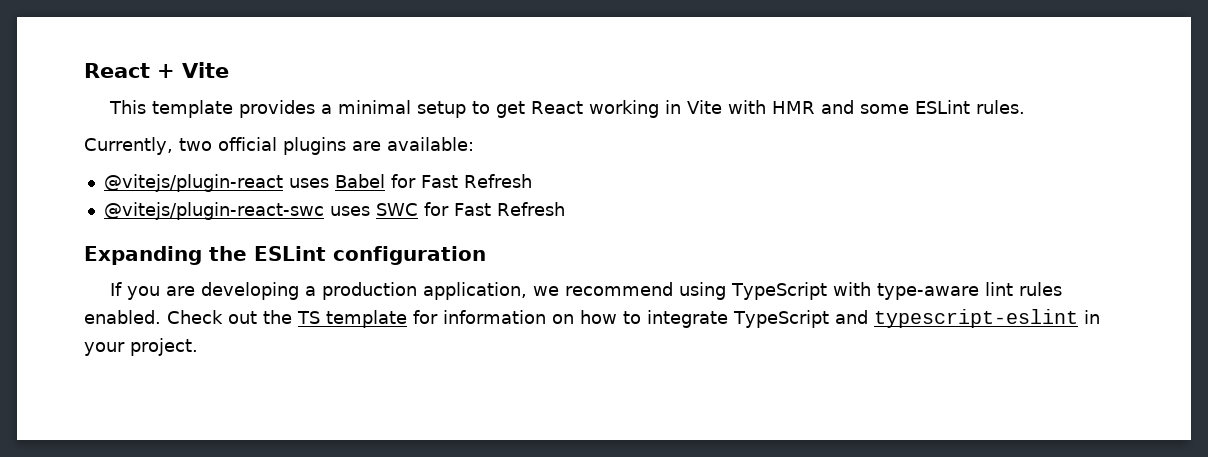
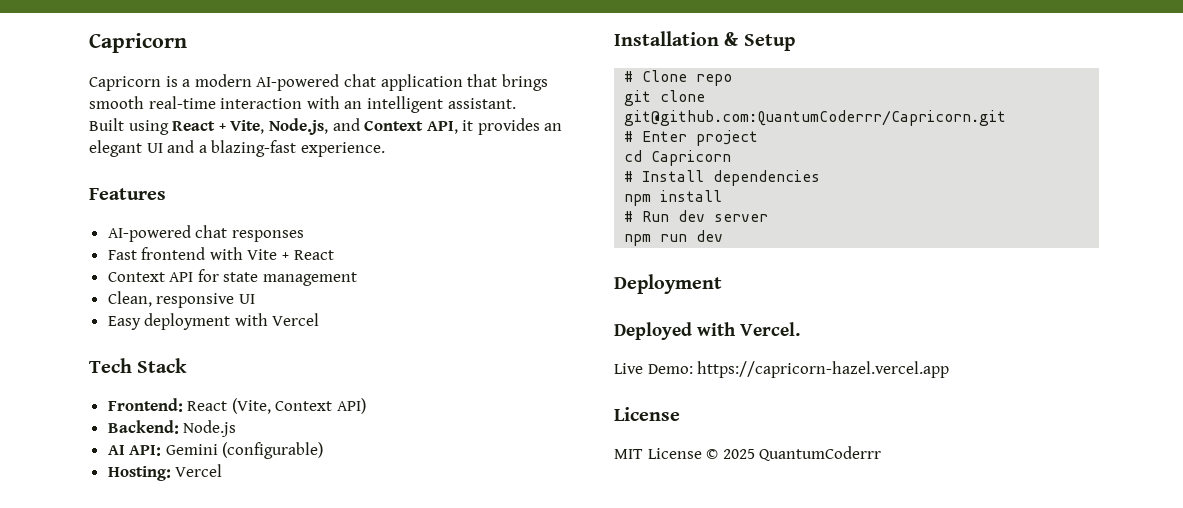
[84,62,229,78] [109,100,1026,118] [84,137,474,155] [103,174,532,192] [103,202,565,220] [84,246,486,265] [110,282,1063,300] [84,309,1100,328] [84,338,198,356] React + Vite // This template provides a minimal setup to get React working in Vite with HMR and some ESLint rules. // Currently, two official plugins are available: // @vitejs/plugin-react uses Babel for Fast Refresh // @vitejs/plugin-react-swc uses SWC for Fast Refresh // Expanding the ESLint configuration // If you are developing a production application, we recommend using TypeScript with type-aware lint rules enabled. Check out the TS template for information on how to integrate TypeScript and typescript-eslint in your project. -> [89,33,187,53] [89,74,548,91] [89,96,516,113] [89,118,563,135] [89,140,385,157] [89,188,166,200] [107,225,304,242] [107,247,334,260] [107,269,358,286] [107,291,255,308] [107,313,320,330] [89,358,188,373] [107,398,367,414] [107,420,237,437] [107,442,324,459] [107,464,223,481] [614,31,795,51] [624,70,733,86] [624,90,706,106] [624,110,1007,126] [624,130,759,146] [624,150,732,166] [624,170,821,186] [624,190,723,206] [624,210,769,222] [624,230,724,246] [614,274,722,294] [614,322,800,340] [614,361,950,378] [614,407,680,421] [614,446,882,461] Capricorn // Capricorn is a modern AI-powered chat application that brings smooth real-time interaction with an intelligent assistant. // Built using React + Vite, Node.js, and Context API, it provides an elegant UI and a blazing-fast experience. // Features // AI-powered chat responses // Fast frontend with Vite + React // Context API for state management // Clean, responsive UI // Easy deployment with Vercel // Tech Stack // Frontend: React (Vite, Context API) // Backend: Node.js // AI API: Gemini (configurable) // Hosting: Vercel // Installation & Setup // # Clone repo // git clone git@github.com:QuantumCoderrr/Capricorn.git // # Enter project // cd Capricorn // # Install dependencies // npm install // # Run dev server // npm run dev // Deployment // Deployed with Vercel. // Live Demo: https://capricorn-hazel.vercel.app // License // MIT License © 2025 QuantumCoderrr

